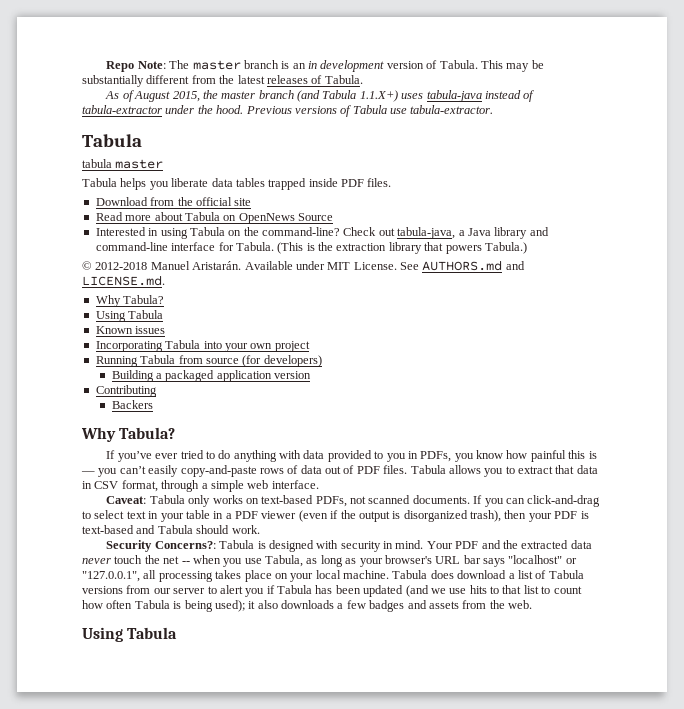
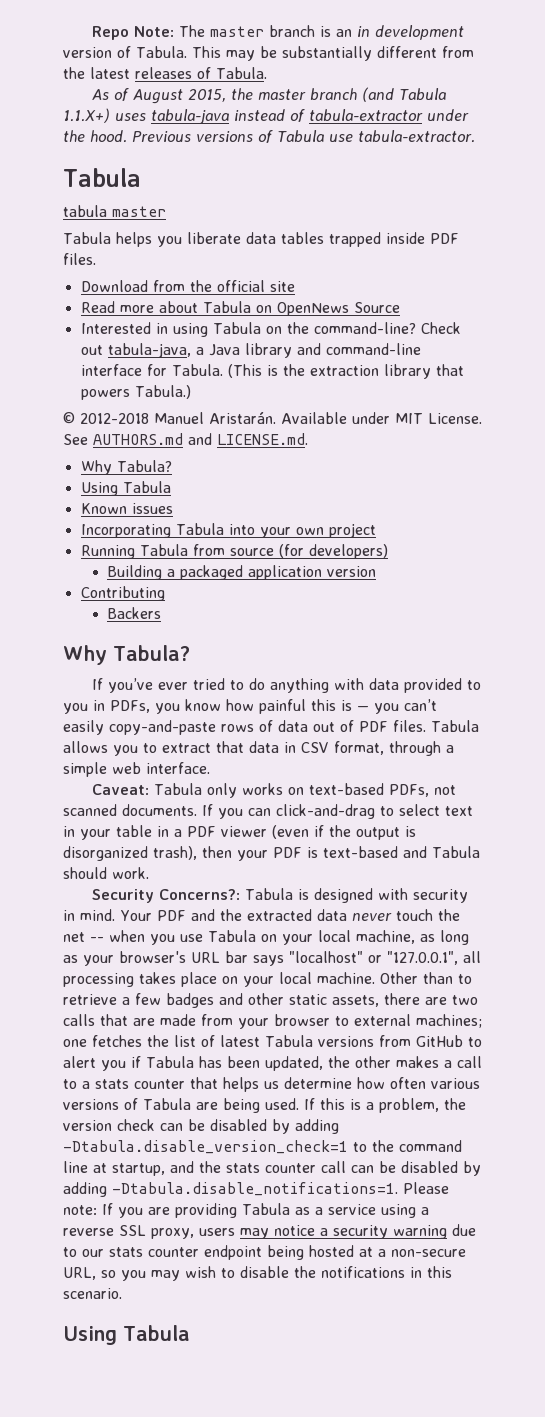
[265,555,303,567] Tabula, -> [208,930,415,945] Tabula on your local machine,
[392,570,515,579] Tabula does download a -> [380,972,472,984] [63,993,478,1008] [63,1014,482,1029] [63,1035,169,1047] Other than to retrieve a few badges and other static assets, there are two calls that are made from your browser to external machines; one fetches the
(547, 574) none -> [220,1035,260,1047] latest
[153,588,206,594] our server -> [415,1035,463,1047] GitHub
[363,585,582,597] [82,600,532,612] updated (and we use hits to that list to count how often Tabula is being used); it also downloads a few badges and assets from the web. -> [264,1056,482,1071] [63,1077,480,1092] [63,1098,466,1113] [63,1119,339,1134] [63,1140,462,1154] [63,1161,481,1176] [63,1182,449,1197] [63,1203,429,1218] [63,1224,476,1239] [63,1245,466,1260] [63,1266,452,1281] [63,1288,122,1299] updated, the other makes a call to a stats counter that helps us determine how often various versions of Tabula are being used. If this is a problem, the version check can be disabled by adding -Dtabula.disable_version_check=1 to the command line at startup, and the stats counter call can be disabled by adding -Dtabula.disable_notifications=1. Please note: If you are providing Tabula as a service using a reverse SSL proxy, users may notice a security warning due to our stats counter endpoint being hosted at a non-secure URL, so you may wish to disable the notifications in this scenario.

